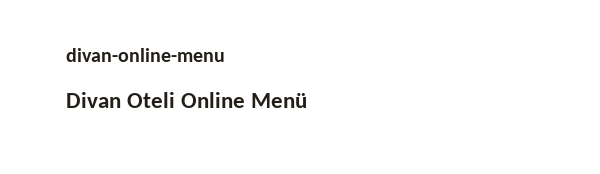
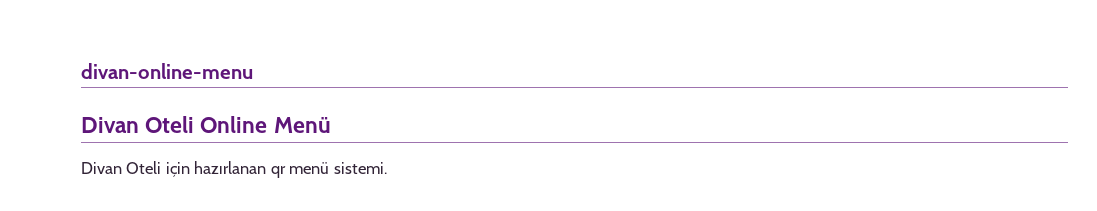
(308, 100) none -> [81,161,387,178] // Divan Oteli için hazırlanan qr menü sistemi.

